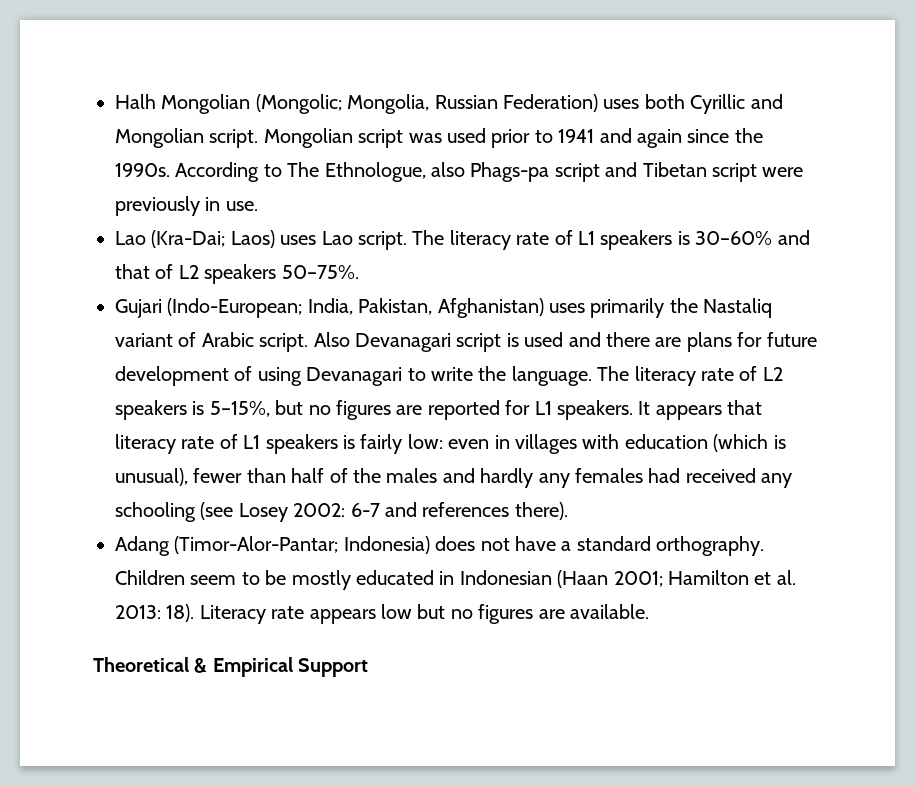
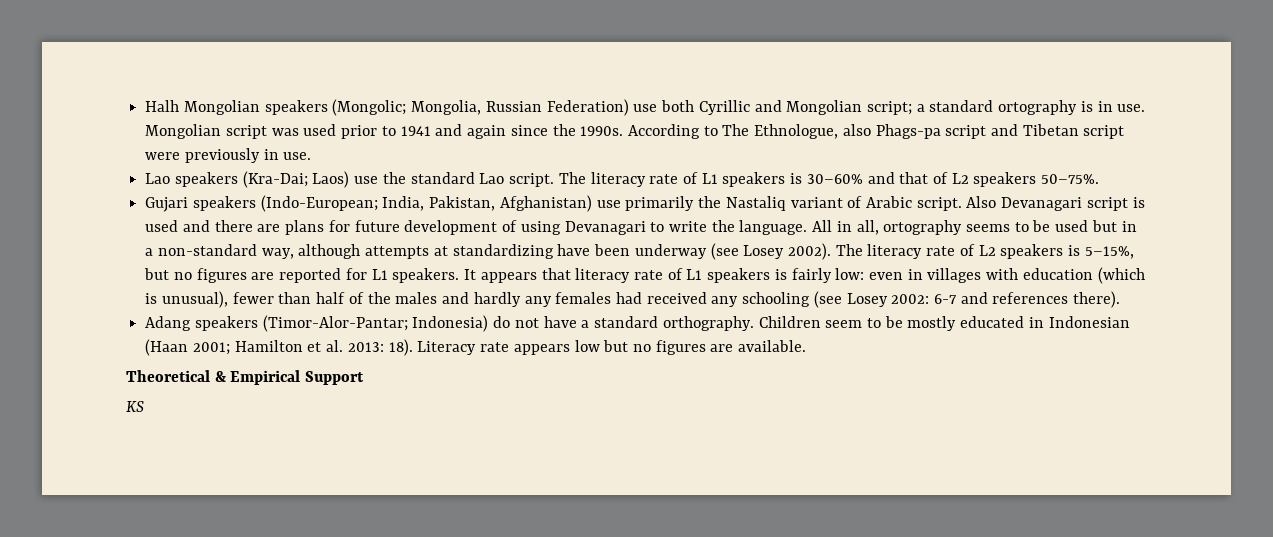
(251, 104) none -> [264,100,328,115] speakers
[603,99,640,109] uses -> [633,104,658,112] use
[209,129,259,148] script. -> [866,100,1146,115] script; a standard ortography is in use.
(146, 238) none -> [174,172,238,187] speakers
[280,235,317,245] uses -> [354,172,475,184] use the standard
(162, 308) none -> [192,196,256,211] speakers
[549,303,585,313] uses -> [596,200,621,208] use
(592, 376) none -> [812,220,1137,235] [145,243,831,260] All in all, ortography seems to be used but in a non-standard way, although attempts at standardizing have been underway (see Losey 2002).
(170, 546) none -> [194,316,258,331] speakers
[435,536,476,551] does -> [493,316,511,328] do
(369, 667) none -> [126,401,144,412] // KS

